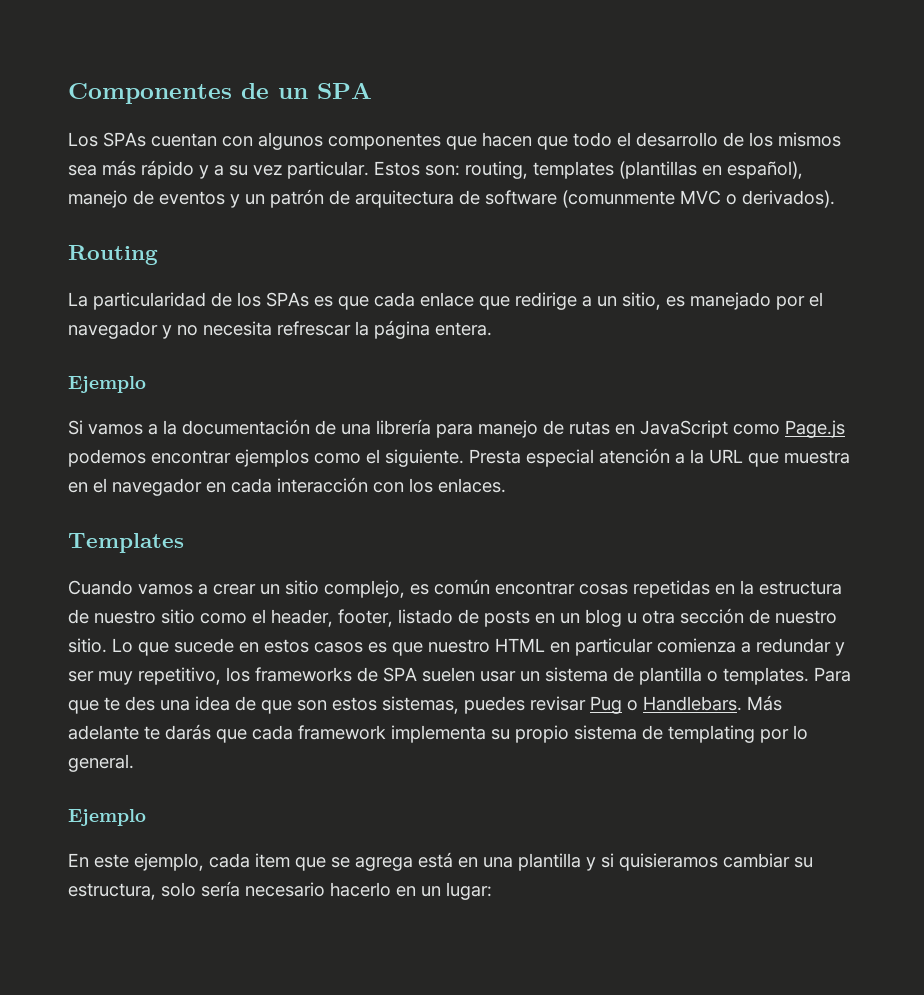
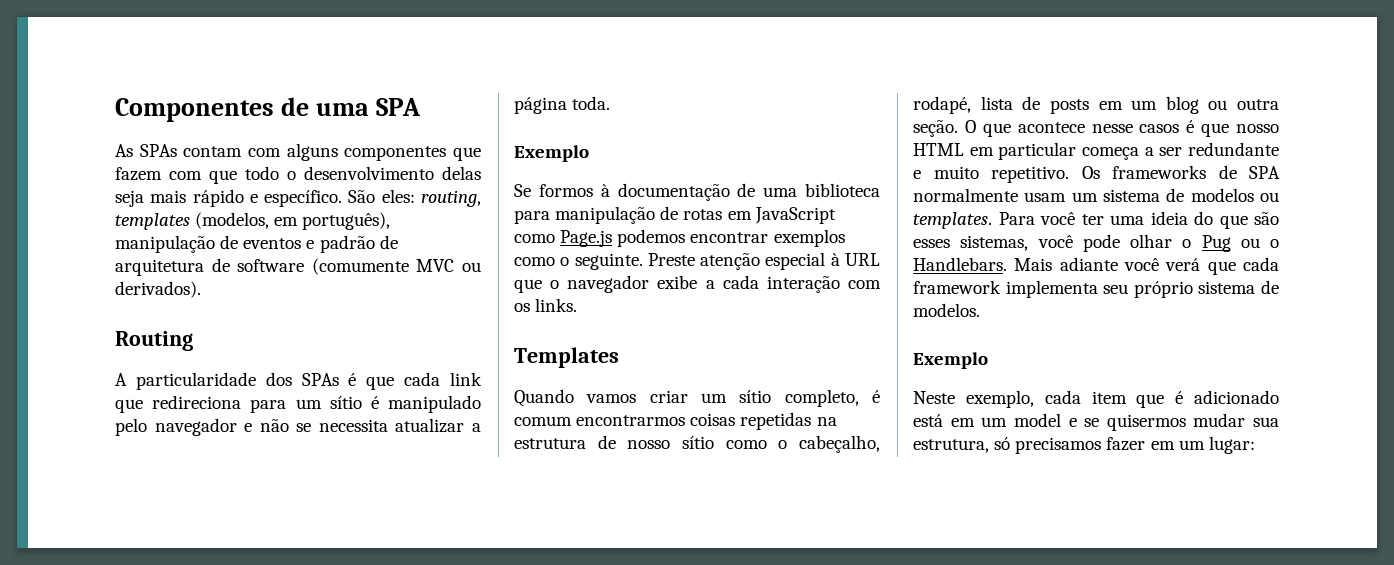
[278,88,308,99] un -> [315,103,369,116] uma
[68,132,841,150] [68,160,803,179] [68,189,835,208] [68,245,158,265] [68,292,823,310] [68,320,492,339] [68,376,146,393] [68,419,635,438] Los SPAs cuentan con algunos componentes que hacen que todo el desarrollo de los mismos sea más rápido y a su vez particular. Estos son: routing, templates (plantillas en español), manejo de eventos y un patrón de arquitectura de software (comunmente MVC o derivados). // Routing // La particularidad de los SPAs es que cada enlace que redirige a un sitio, es manejado por el navegador y no necesita refrescar la página entera. // Ejemplo // Si vamos a la documentación de una librería para manejo de rutas en -> [115,143,481,161] [115,166,481,184] [115,189,481,207] [115,212,391,230] [115,235,398,253] [115,258,482,276] [115,281,201,298] [115,331,193,351] [115,372,482,390] [115,395,482,413] [115,418,481,436] [514,96,611,114] [514,145,589,162] [514,183,880,201] [514,206,752,224] As SPAs contam com alguns componentes que fazem com que todo o desenvolvimento delas seja mais rápido e específico. São eles: routing, templates (modelos, em português), manipulação de eventos e padrão de arquitetura de software (comumente MVC ou derivados). // Routing // A particularidade dos SPAs é que cada link que redireciona para um sítio é manipulado pelo navegador e não se necessita atualizar a página toda. // Exemplo // Se formos à documentação de uma biblioteca para manipulação de rotas em
[235,448,850,467] [68,477,506,496] [68,533,184,553] [68,579,842,598] [68,608,837,627] [68,638,845,656] [68,667,851,685] [68,695,782,714] [68,724,808,743] [68,754,134,772] [68,809,146,826] [68,852,813,871] [68,881,441,900] ejemplos como el siguiente. Presta especial atención a la URL que muestra en el navegador en cada interacción con los enlaces. // Templates // Cuando vamos a crear un sitio complejo, es común encontrar cosas repetidas en la estructura de nuestro sitio como el header, footer, listado de posts en un blog u otra sección de nuestro sitio. Lo que sucede en estos casos es que nuestro HTML en particular comienza a redundar y ser muy repetitivo, los frameworks de SPA suelen usar un sistema de plantilla o templates. Para que te des una idea de que son estos sistemas, puedes revisar Pug o Handlebars. Más adelante te darás que cada framework implementa su propio sistema de templating por lo general. // Ejemplo // En este ejemplo, cada item que se agrega está en una plantilla y si quisieramos cambiar su estructura, solo sería necesario hacerlo en un -> [773,229,845,247] [514,252,880,270] [514,275,881,293] [514,298,578,312] [514,347,619,368] [514,389,880,407] [514,412,837,430] [514,435,880,453] [913,96,1279,114] [913,120,1279,137] [913,142,1279,160] [913,165,1280,183] [913,188,1279,202] [913,211,1279,229] [913,234,1279,252] [913,257,1279,275] [913,280,1279,298] [913,303,980,317] [913,352,988,369] [913,390,1279,408] [913,413,1279,431] [913,437,1205,454] exemplos como o seguinte. Preste atenção especial à URL que o navegador exibe a cada interação com os links. // Templates // Quando vamos criar um sítio completo, é comum encontrarmos coisas repetidas na estrutura de nosso sítio como o cabeçalho, rodapé, lista de posts em um blog ou outra seção. O que acontece nesse casos é que nosso HTML em particular começa a ser redundante e muito repetitivo. Os frameworks de SPA normalmente usam um sistema de modelos ou templates. Para você ter uma ideia do que são esses sistemas, você pode olhar o Pug ou o Handlebars. Mais adiante você verá que cada framework implementa seu próprio sistema de modelos. // Exemplo // Neste exemplo, cada item que é adicionado está em um model e se quisermos mudar sua estrutura, só precisamos fazer em um

